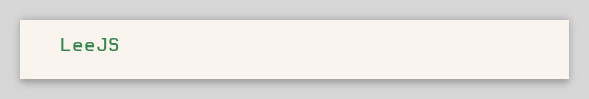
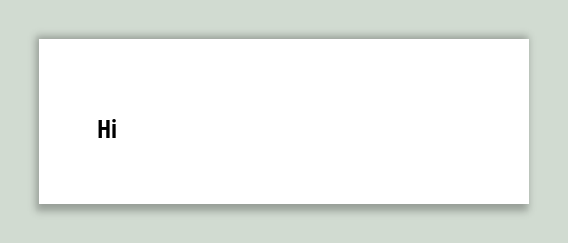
[60,38,120,51] LeeJS -> [97,119,117,138] Hi

